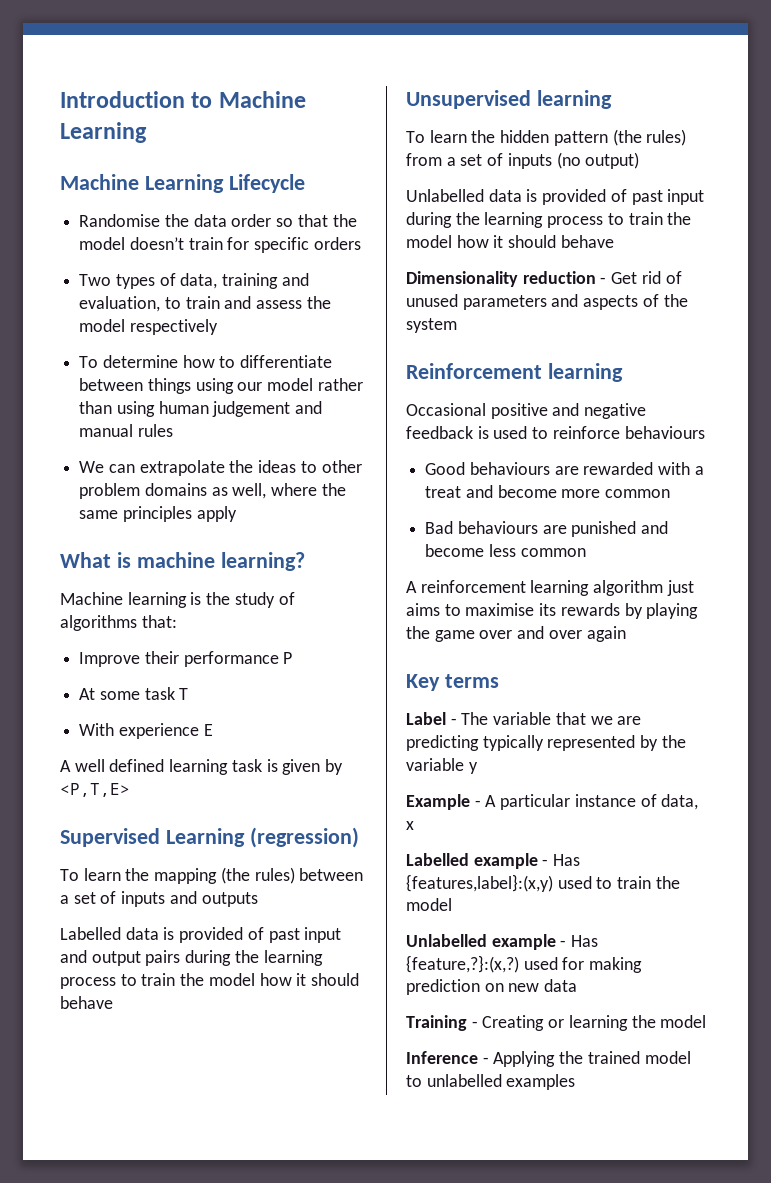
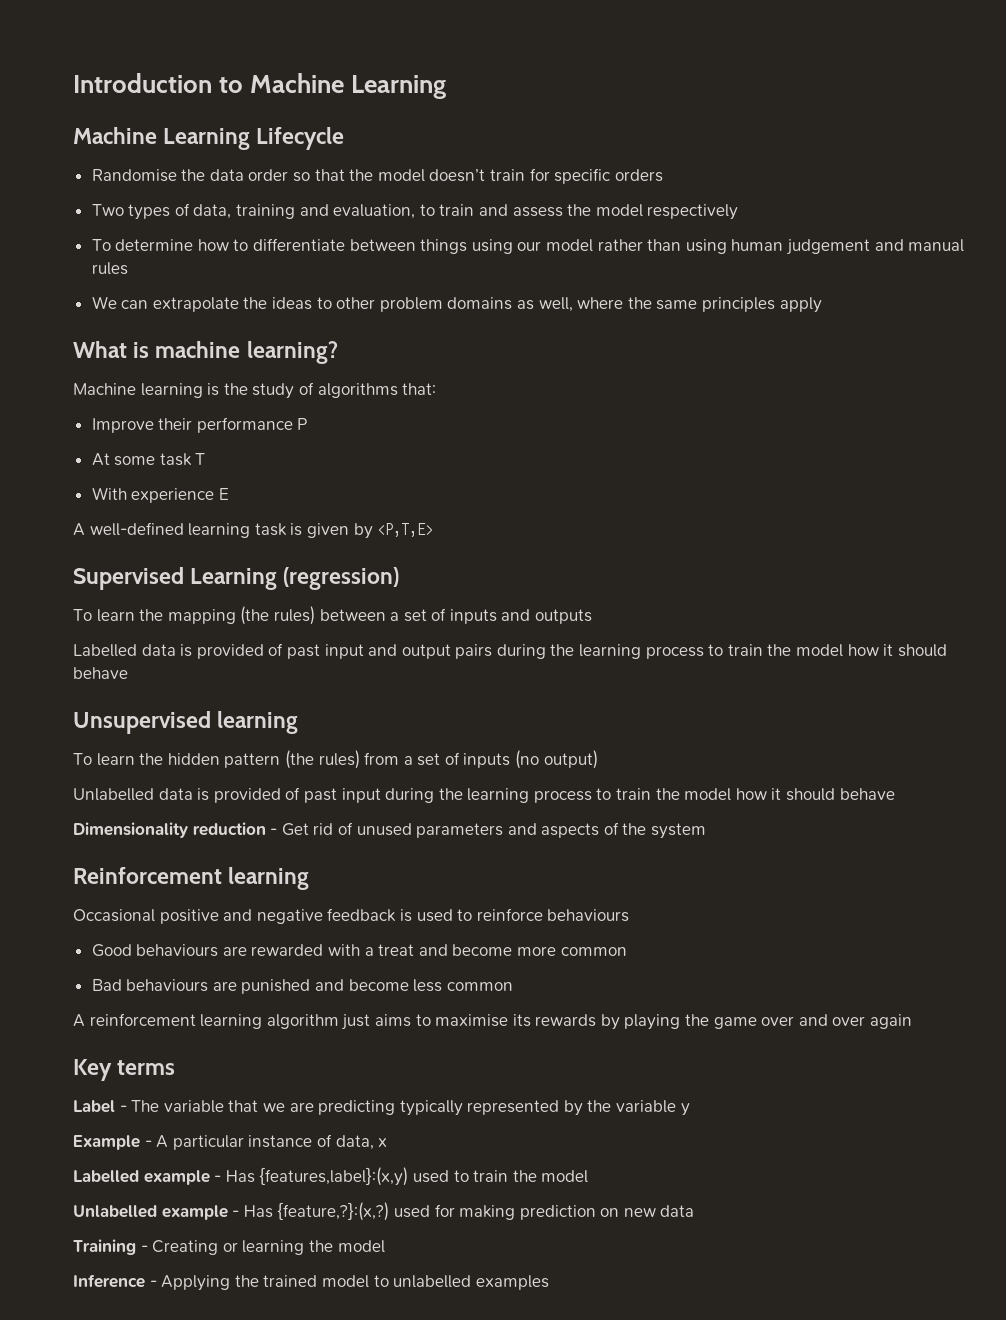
[74,759,165,772] well defined -> [89,522,184,536] well-defined

